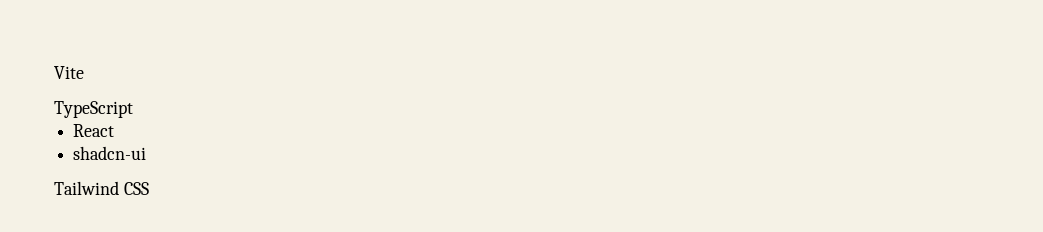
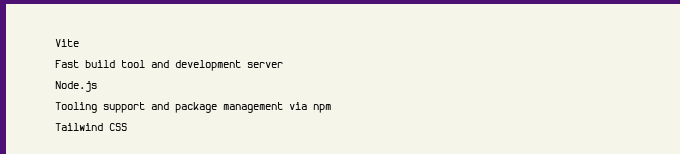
[54,101,133,118] [73,124,115,137] [73,146,147,160] TypeScript // React // shadcn-ui -> [55,60,283,71] [55,81,97,92] [55,102,331,113] Fast build tool and development server // Node.js // Tooling support and package management via npm

